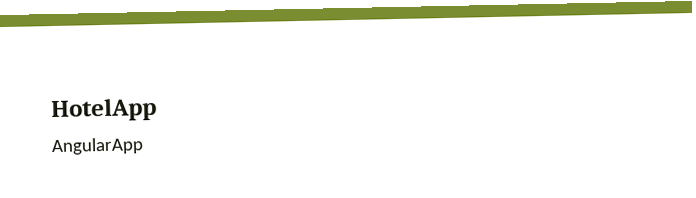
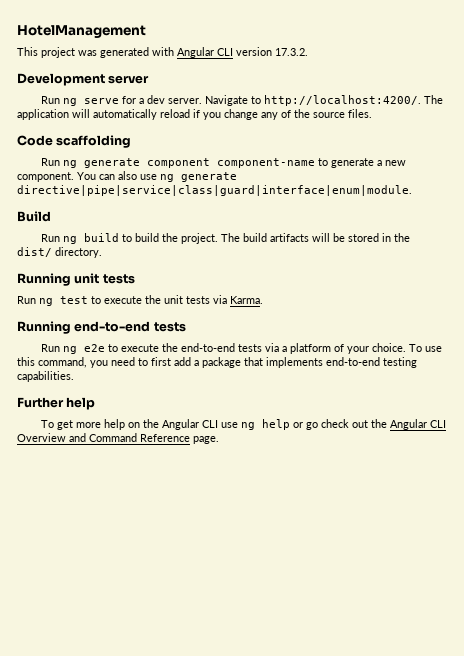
[50,97,157,123] [51,137,144,156] HotelApp // AngularApp -> [17,25,146,38] [17,47,308,58] [17,73,150,86] [40,95,443,106] [17,109,372,120] [17,135,132,148] [40,158,406,168] [17,171,237,182] [17,185,412,196] [17,211,51,222] [40,233,410,244] [17,247,102,258] [17,273,135,286] [17,295,263,306] [17,321,186,334] [40,343,442,354] [17,357,417,368] [17,371,74,382] [17,397,96,410] [40,419,446,430] [17,433,219,444] HotelManagement // This project was generated with Angular CLI version 17.3.2. // Development server // Run ng serve for a dev server. Navigate to http://localhost:4200/. The application will automatically reload if you change any of the source files. // Code scaffolding // Run ng generate component component-name to generate a new component. You can also use ng generate directive|pipe|service|class|guard|interface|enum|module. // Build // Run ng build to build the project. The build artifacts will be stored in the dist/ directory. // Running unit tests // Run ng test to execute the unit tests via Karma. // Running end-to-end tests // Run ng e2e to execute the end-to-end tests via a platform of your choice. To use this command, you need to first add a package that implements end-to-end testing capabilities. // Further help // To get more help on the Angular CLI use ng help or go check out the Angular CLI Overview and Command Reference page.

